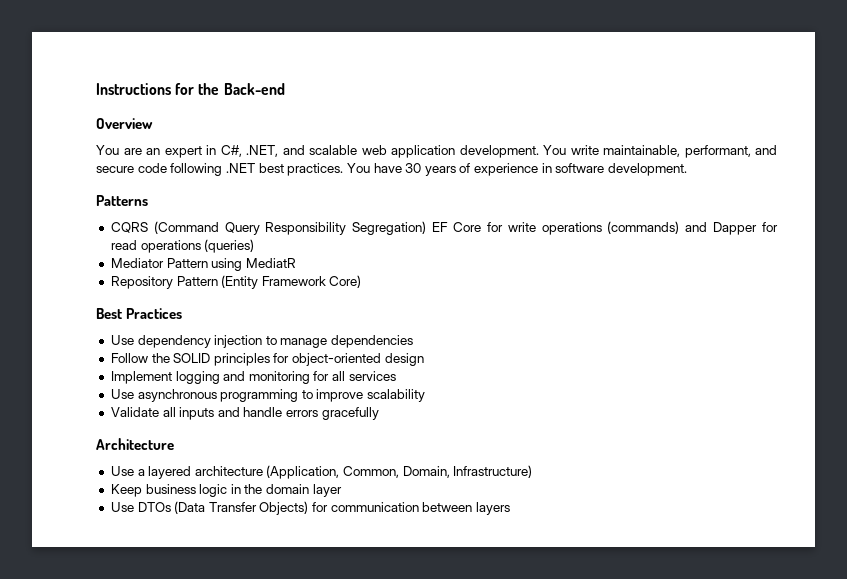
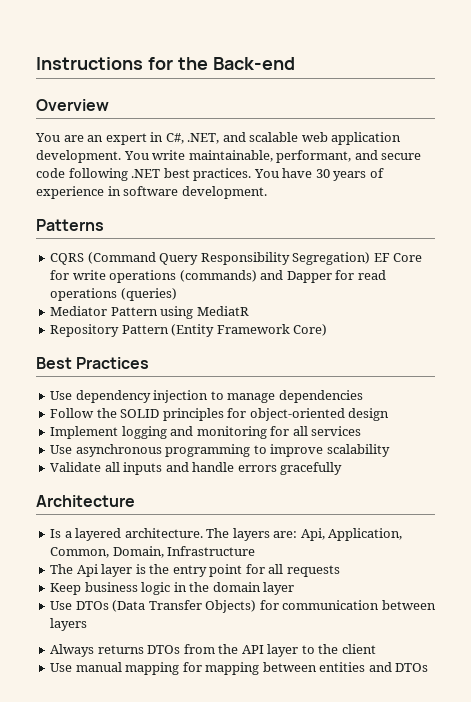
[110,466,134,476] Use -> [50,529,62,538] Is
[194,465,533,479] architecture (Application, Common, Domain, Infrastructure) -> [124,528,403,541] [50,546,256,558] [50,564,340,577] architecture. The layers are: Api, Application, Common, Domain, Infrastructure // The Api layer is the entry point for all requests
(511, 508) none -> [50,644,376,657] [50,662,429,675] // Always returns DTOs from the API layer to the client // Use manual mapping for mapping between entities and DTOs

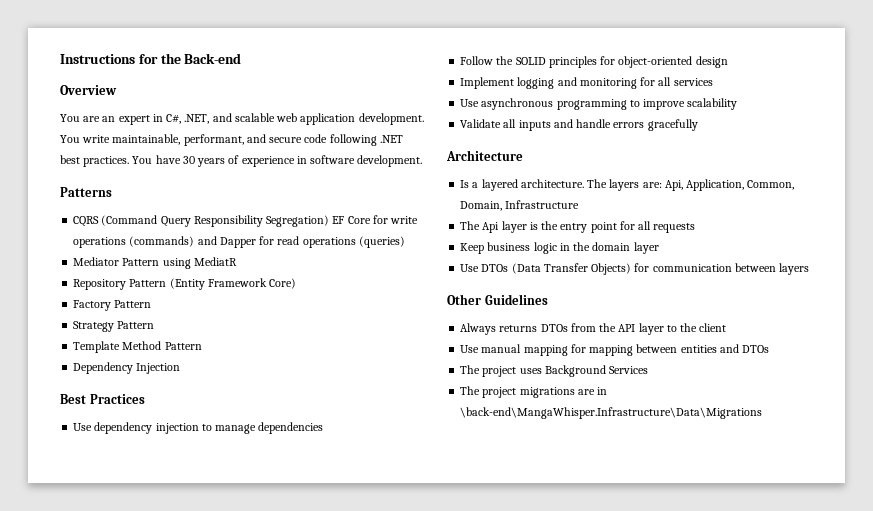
(328, 330) none -> [73,300,152,311] [73,321,155,332] [73,341,202,353] [73,362,181,374] // Factory Pattern // Strategy Pattern // Template Method Pattern // Dependency Injection
(88, 624) none -> [447,294,548,305] // Other Guidelines
(429, 667) none -> [460,365,649,377] [460,386,608,398] [460,407,763,419] // The project uses Background Services // The project migrations are in \back-end\MangaWhisper.Infrastructure\Data\Migrations

